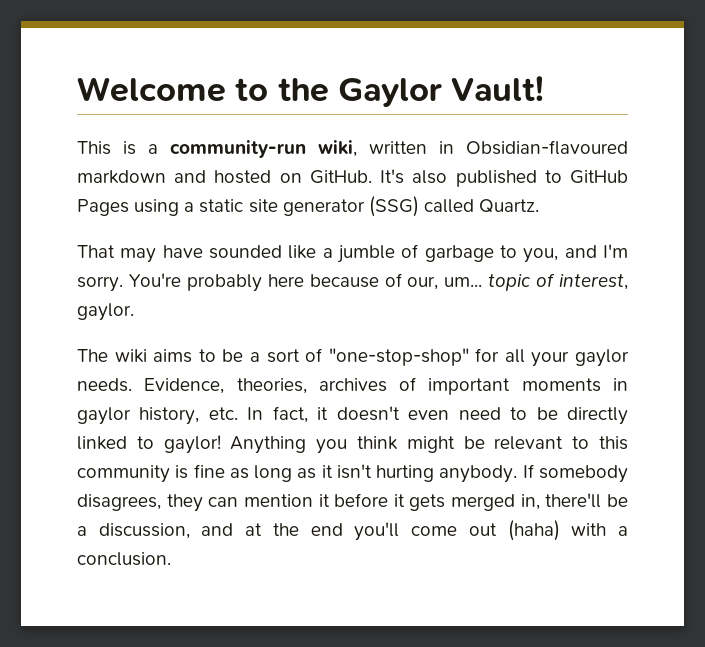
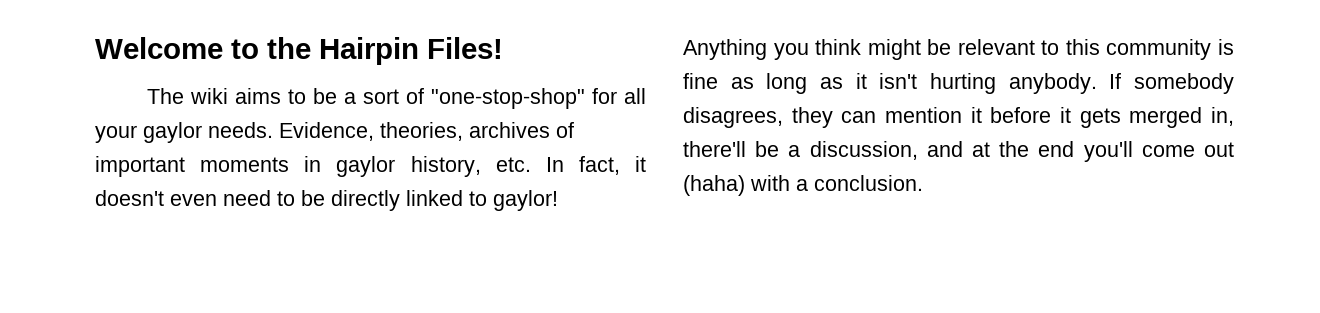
[337,76,545,107] [77,140,628,158] [77,169,628,187] [77,196,540,217] [77,244,628,263] [77,273,628,292] [77,303,134,321] Gaylor Vault! // This is a community-run wiki, written in Obsidian-flavoured markdown and hosted on GitHub. It's also published to GitHub Pages using a static site generator (SSG) called Quartz. // That may have sounded like a jumble of garbage to you, and I'm sorry. You're probably here because of our, um... topic of interest, gaylor. -> [319,37,503,65] Hairpin Files!

